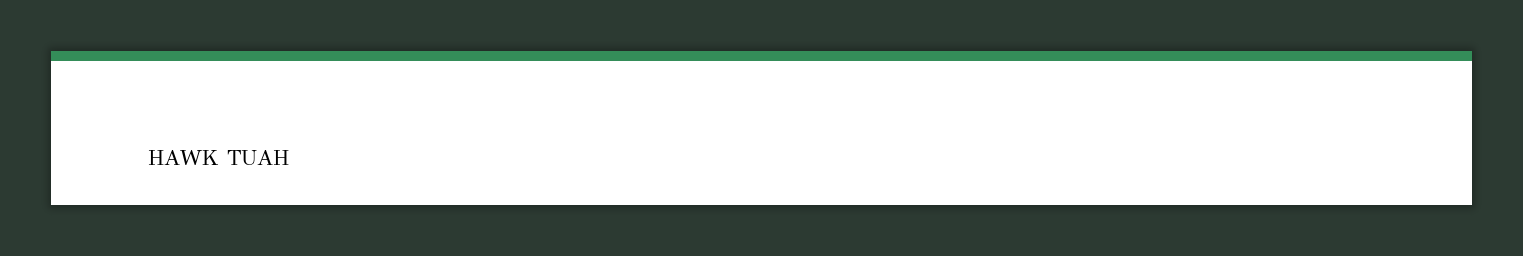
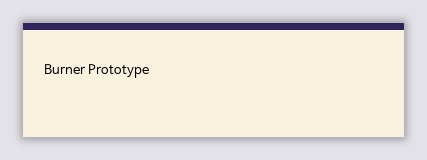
[148,150,289,165] HAWK TUAH -> [44,64,150,78] Burner Prototype

